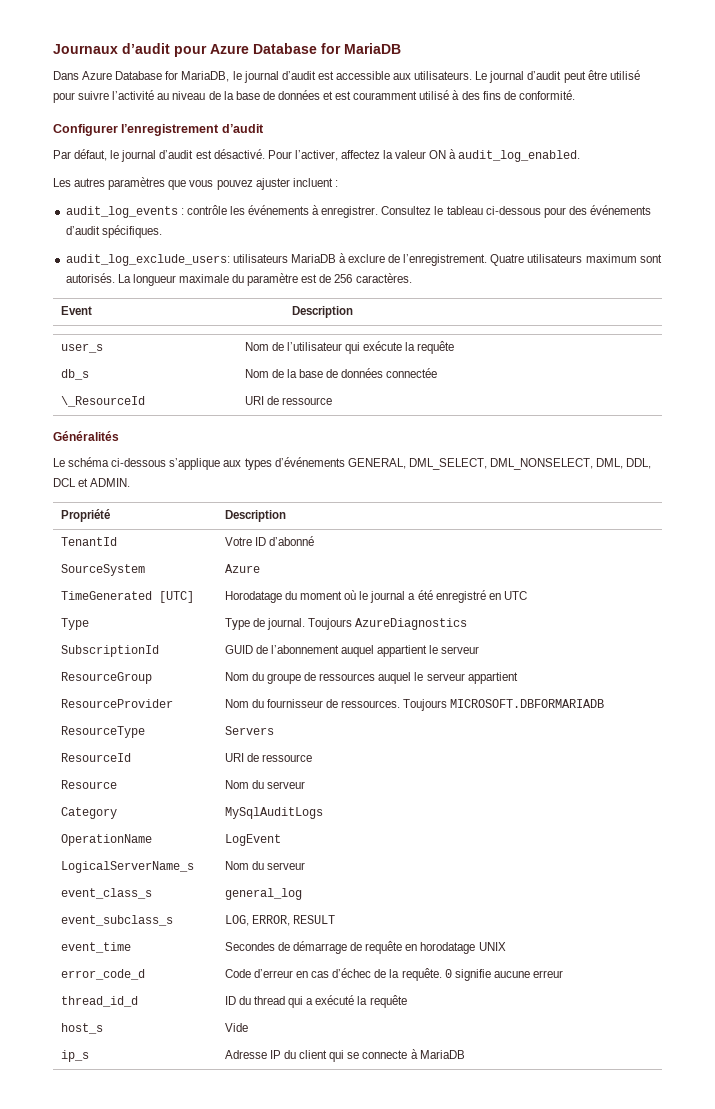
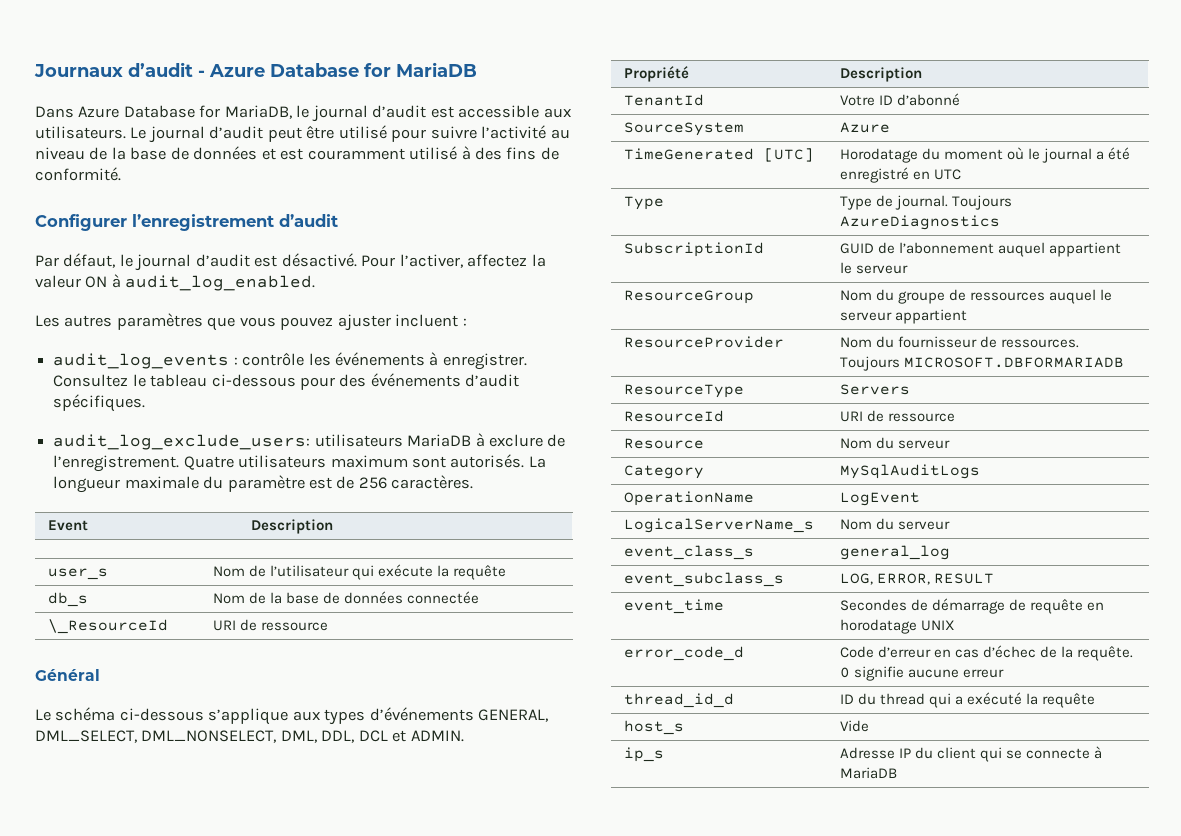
[174,45,207,57] pour -> [198,70,205,77] -
[53,431,119,441] Généralités -> [35,669,100,681] Général

